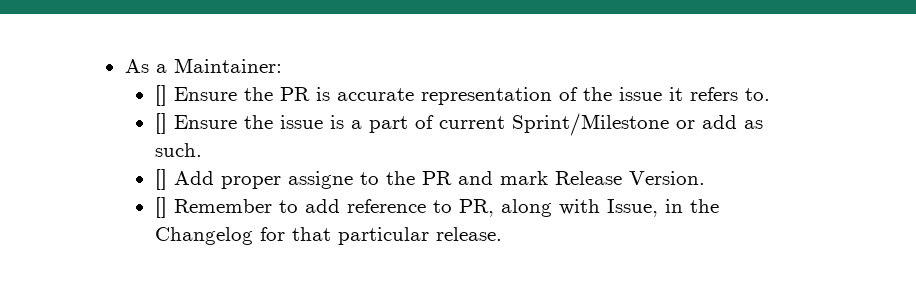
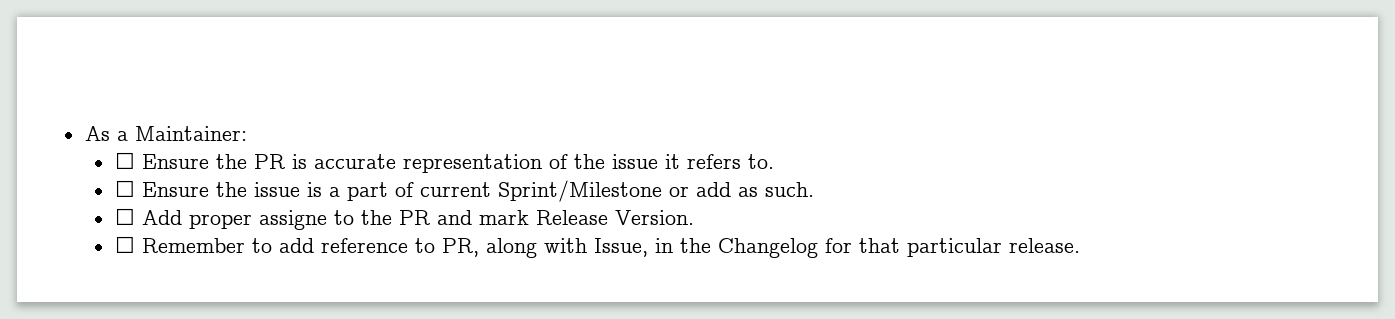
[154,85,167,106] [] -> [114,152,135,169] ☐
[154,113,167,134] [] -> [114,180,135,197] ☐
[154,169,167,190] [] -> [114,208,135,225] ☐
[154,197,167,218] [] -> [114,236,135,253] ☐

